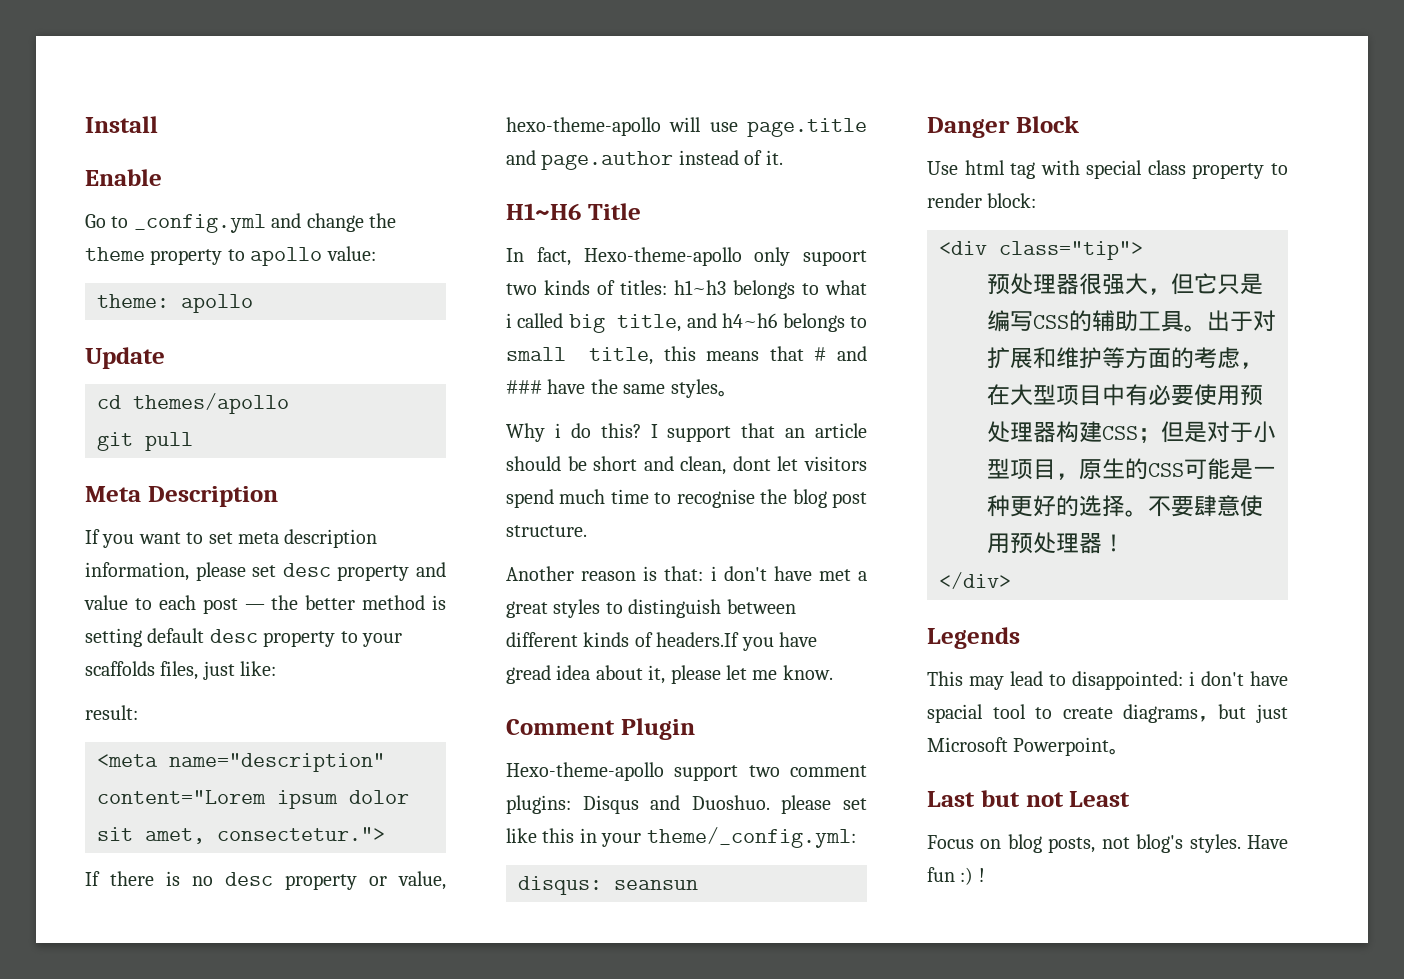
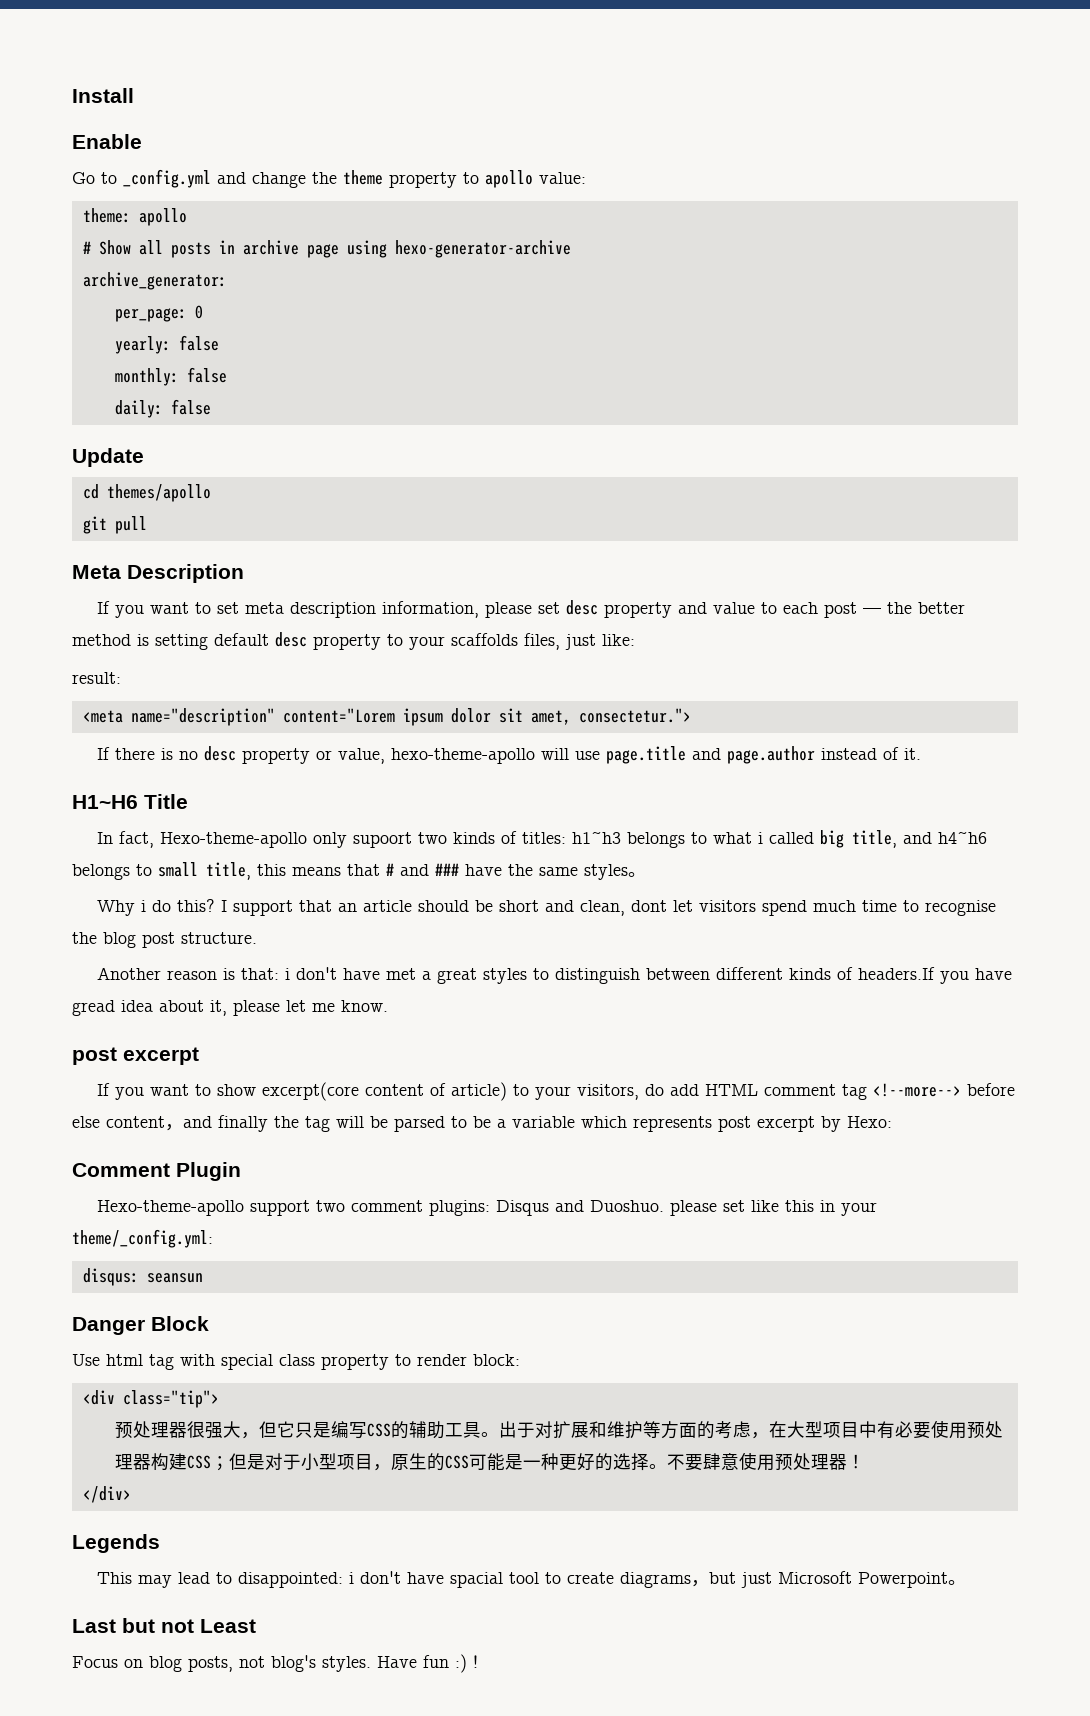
(253, 303) none -> [82,240,571,258] [82,272,227,290] [114,305,203,322] [114,335,219,354] [114,367,227,386] [114,399,211,418] // # Show all posts in archive page using hexo-generator-archive // archive_generator: // per_page: 0 // yearly: false // monthly: false // daily: false
(833, 672) none -> [72,1047,199,1065] [97,1082,1016,1101] [72,1115,892,1132] // post excerpt // If you want to show excerpt(core content of article) to your visitors, do add HTML comment tag <!--more--> before else content，and finally the tag will be parsed to be a variable which represents post excerpt by Hexo:

